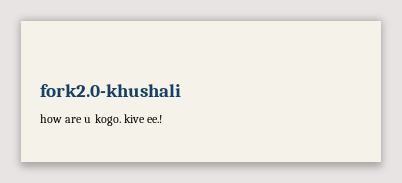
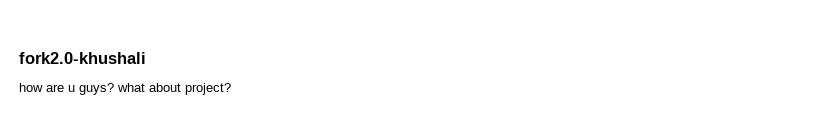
[94,114,163,126] kogo. kive ee.! -> [79,83,231,95] guys? what about project?

